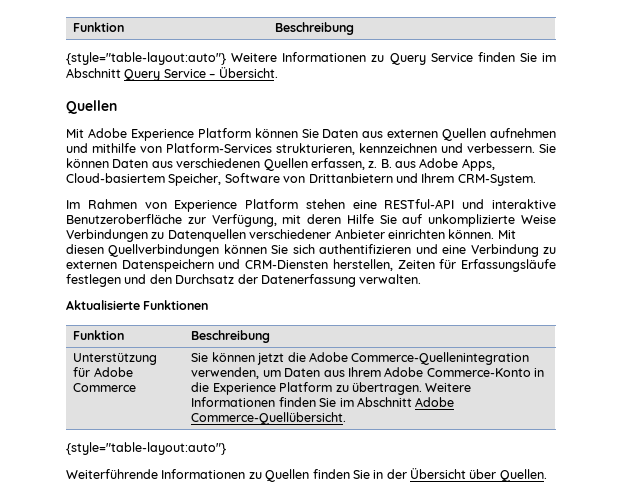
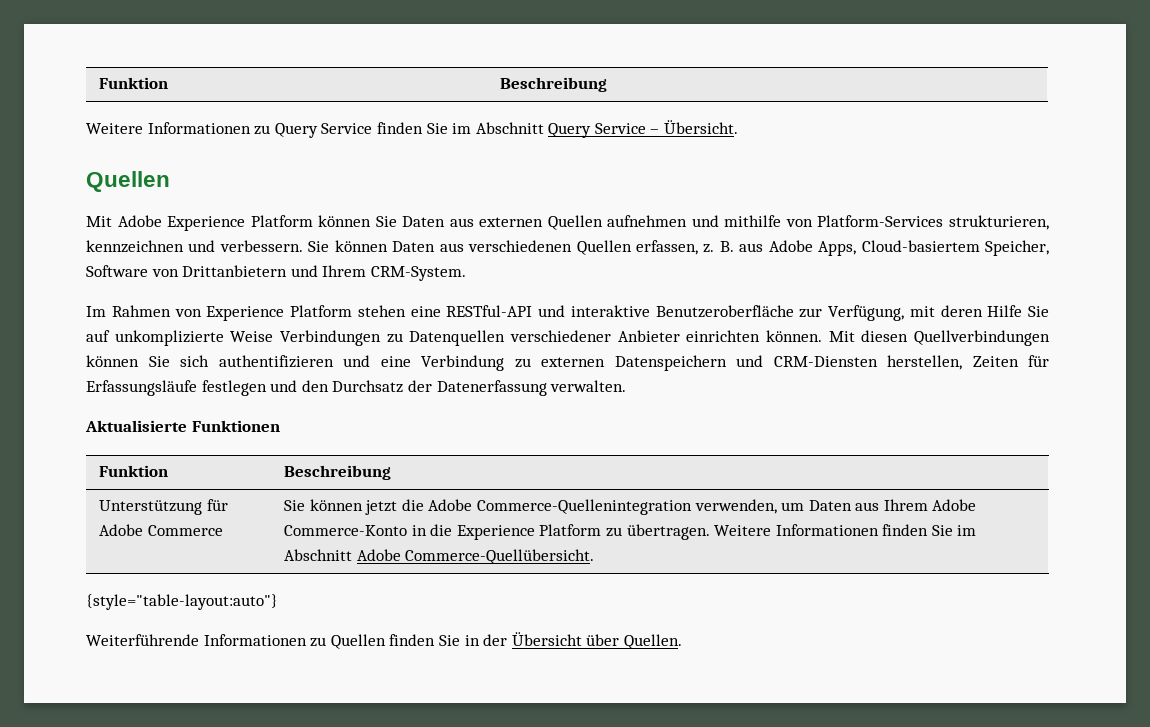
[73,22,125,32] [275,22,355,35] [66,52,226,65] Funktion | Beschreibung // {style="table-layout:auto"} -> [98,77,168,89] [499,77,607,92] Funktion | Beschreibung //

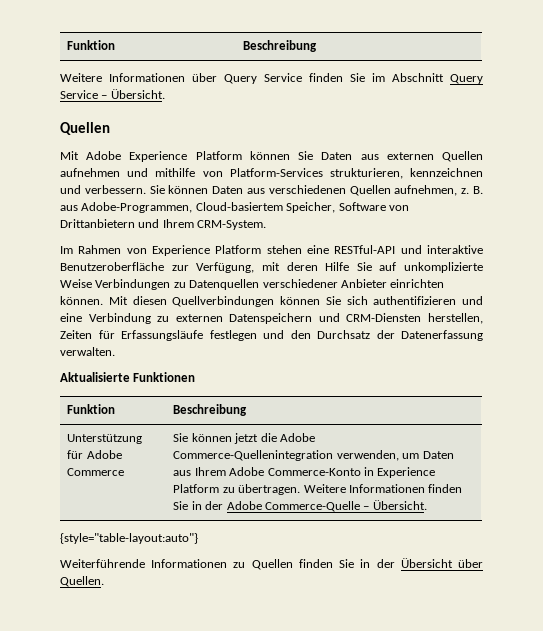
[254,125,271,135] zu -> [192,73,217,82] über
[635,240,698,255] erfassen, -> [394,185,458,196] aufnehmen,
[768,240,857,256] Adobe Apps, -> [81,202,193,213] Adobe-Programmen,
[430,524,453,536] die -> (374, 471) none
[957,525,977,536] [283,549,595,564] im Abschnitt Adobe Commerce-Quellübersicht. -> [191,500,427,512] in der Adobe Commerce-Quelle – Übersicht.

